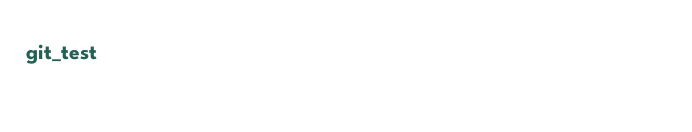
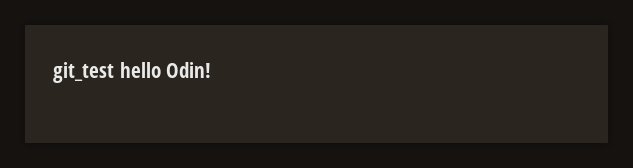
(97, 54) none -> [119,62,212,78] hello Odin!

